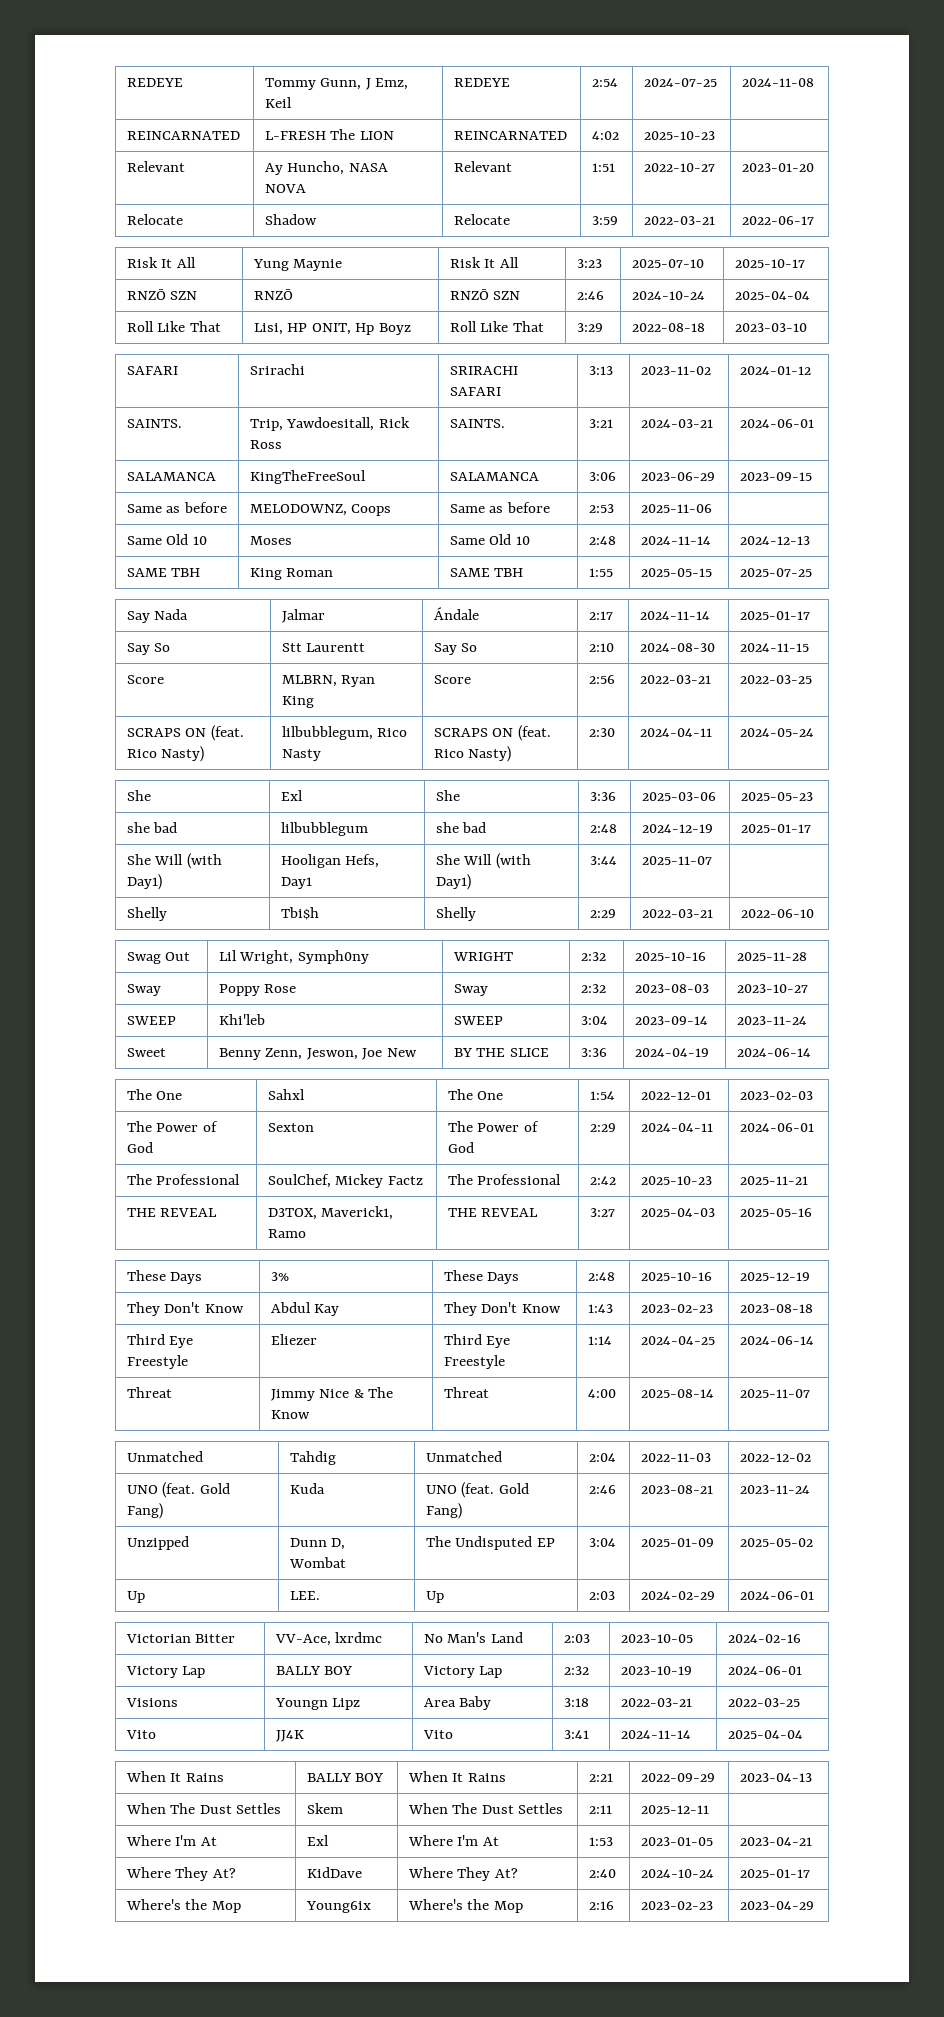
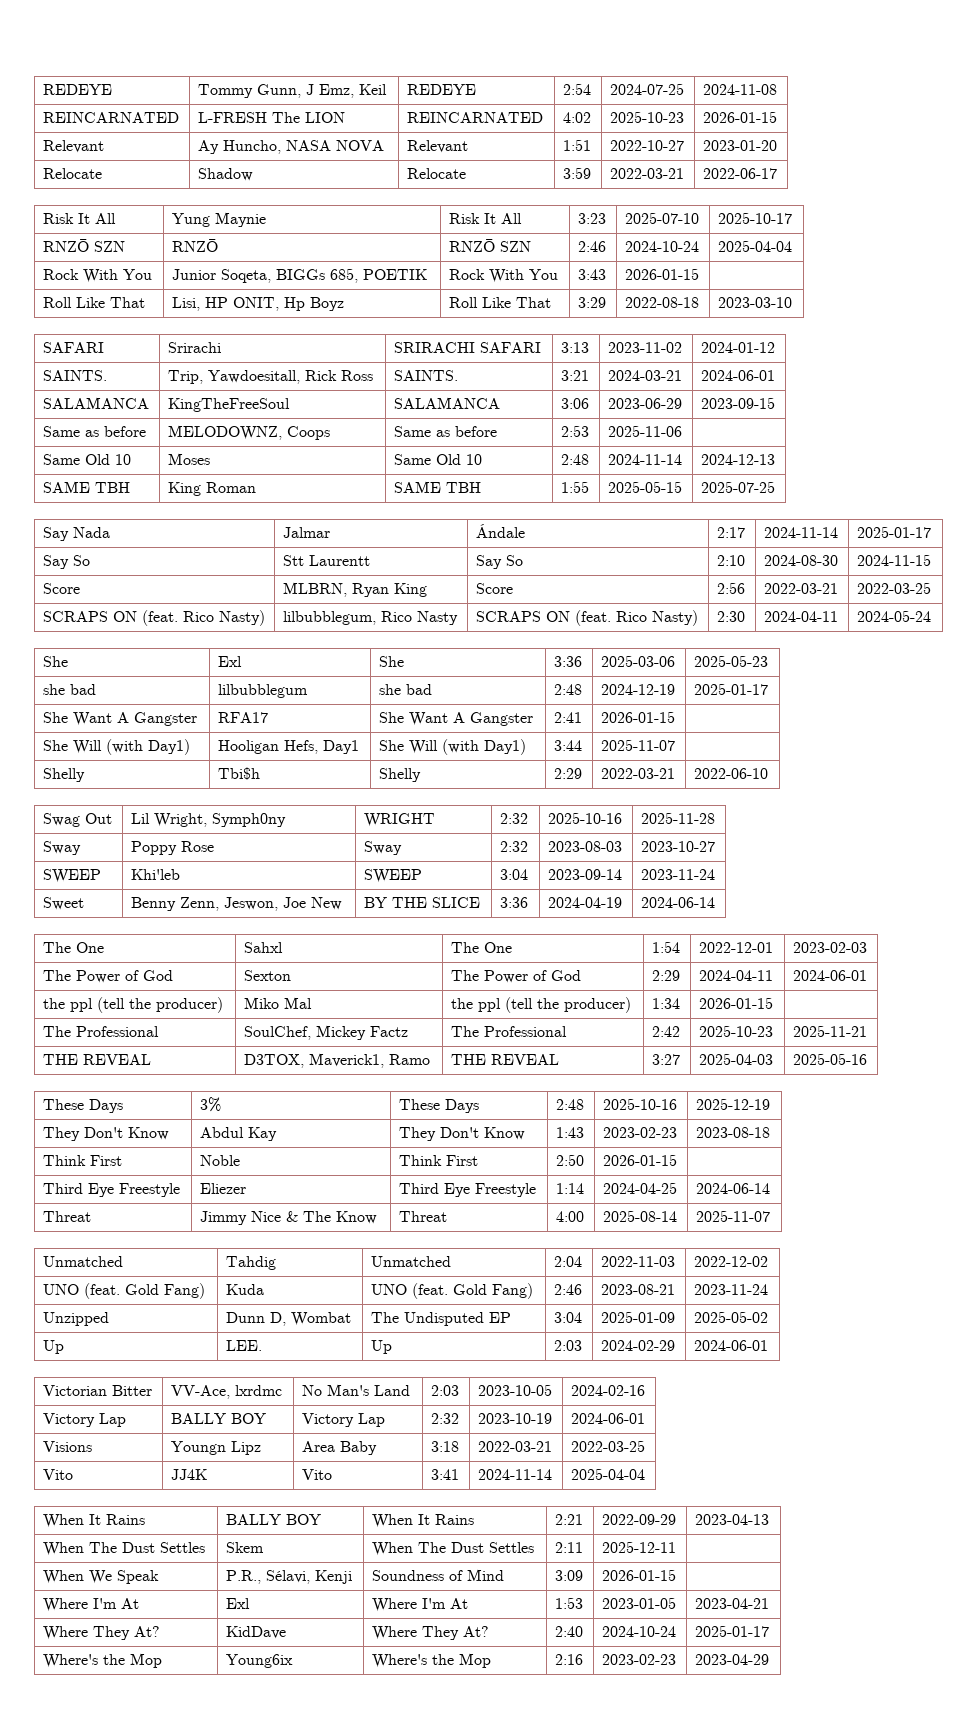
(716, 135) none -> [703,111,778,123] 2026-01-15
(811, 295) none -> [43,269,153,283] [172,268,428,283] [449,269,559,283] [578,269,607,280] [625,268,700,280] // Rock With You | Junior Soqeta, BIGGs 685, POETIK | Rock With You | 3:43 | 2026-01-15 |
(812, 828) none -> [43,712,198,726] [218,712,269,723] [379,712,534,726] [554,712,583,723] [601,711,676,723] // She Want A Gangster | RFA17 | She Want A Gangster | 2:41 | 2026-01-15 |
(815, 1127) none -> [43,997,224,1013] [244,997,313,1009] [451,997,632,1013] [652,998,681,1009] [699,997,774,1009] // the ppl (tell the producer) | Miko Mal | the ppl (tell the producer) | 1:34 | 2026-01-15 |
(814, 1308) none -> [43,1155,123,1166] [200,1155,241,1166] [399,1155,479,1166] [556,1154,585,1166] [603,1154,678,1166] // Think First | Noble | Think First | 2:50 | 2026-01-15 |
(710, 1809) none -> [43,1570,160,1584] [226,1570,353,1584] [372,1569,505,1581] [555,1570,584,1581] [602,1569,677,1581] // When We Speak | P.R., Sélavi, Kenji | Soundness of Mind | 3:09 | 2026-01-15 |

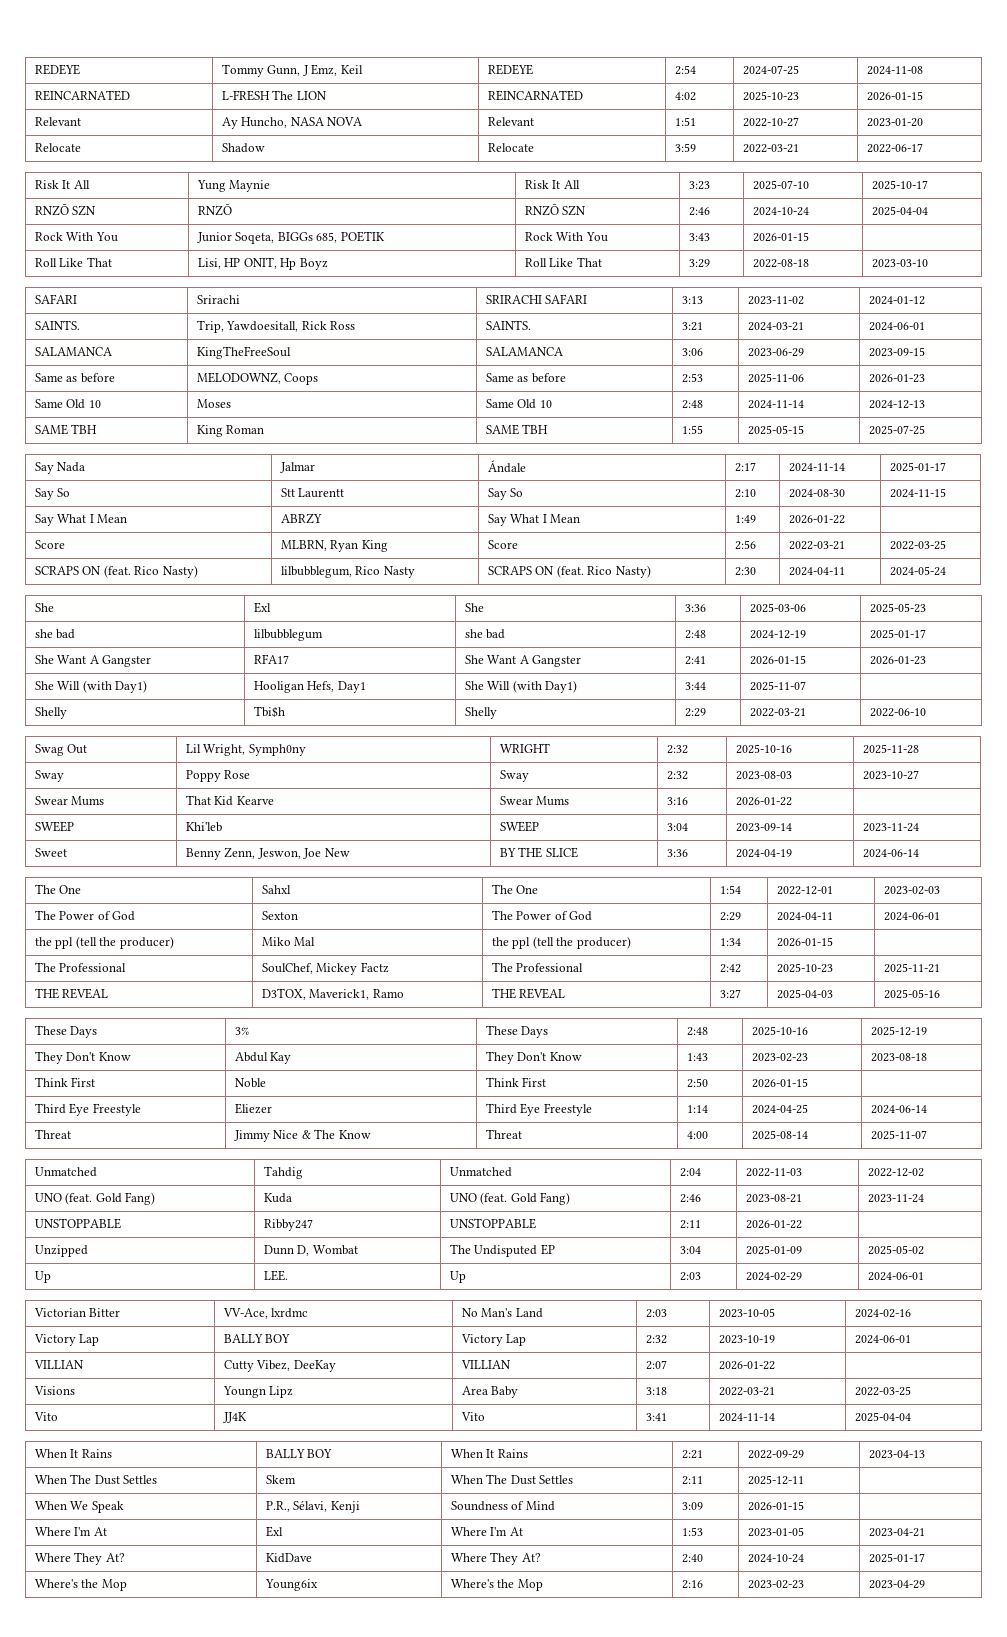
(683, 431) none -> [868,374,925,383] 2026-01-23
(932, 560) none -> [34,514,128,526] [280,513,322,524] [487,514,581,526] [734,515,756,523] [788,515,845,524] // Say What I Mean | ABRZY | Say What I Mean | 1:49 | 2026-01-22 |
(676, 717) none -> [869,656,926,665] 2026-01-23
(716, 846) none -> [34,796,105,806] [185,795,274,806] [499,796,570,806] [666,797,688,805] [735,797,792,806] // Swear Mums | That Kid Kearve | Swear Mums | 3:16 | 2026-01-22 |
(769, 1289) none -> [34,1218,121,1229] [263,1219,313,1231] [449,1218,536,1229] [679,1220,701,1229] [745,1220,802,1229] // UNSTOPPABLE | Ribby247 | UNSTOPPABLE | 2:11 | 2026-01-22 |
(646, 1418) none -> [33,1360,84,1369] [223,1360,336,1372] [460,1360,511,1369] [645,1360,667,1370] [718,1361,775,1370] // VILLIAN | Cutty Vibez, DeeKay | VILLIAN | 2:07 | 2026-01-22 |

